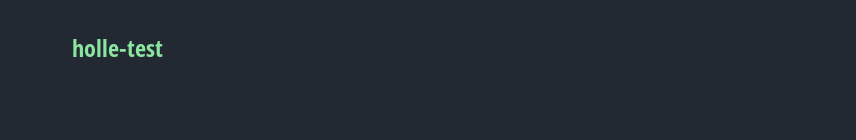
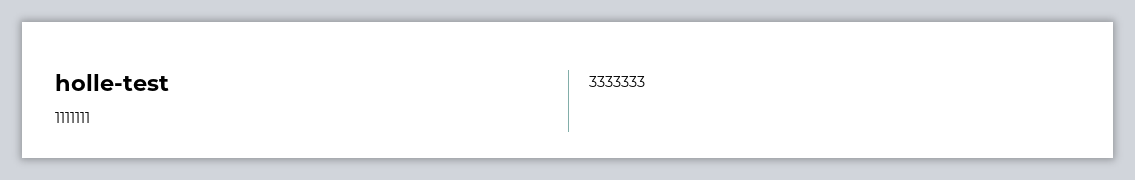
(163, 48) none -> [55,112,90,123] [589,76,645,87] // 1111111 // 3333333

